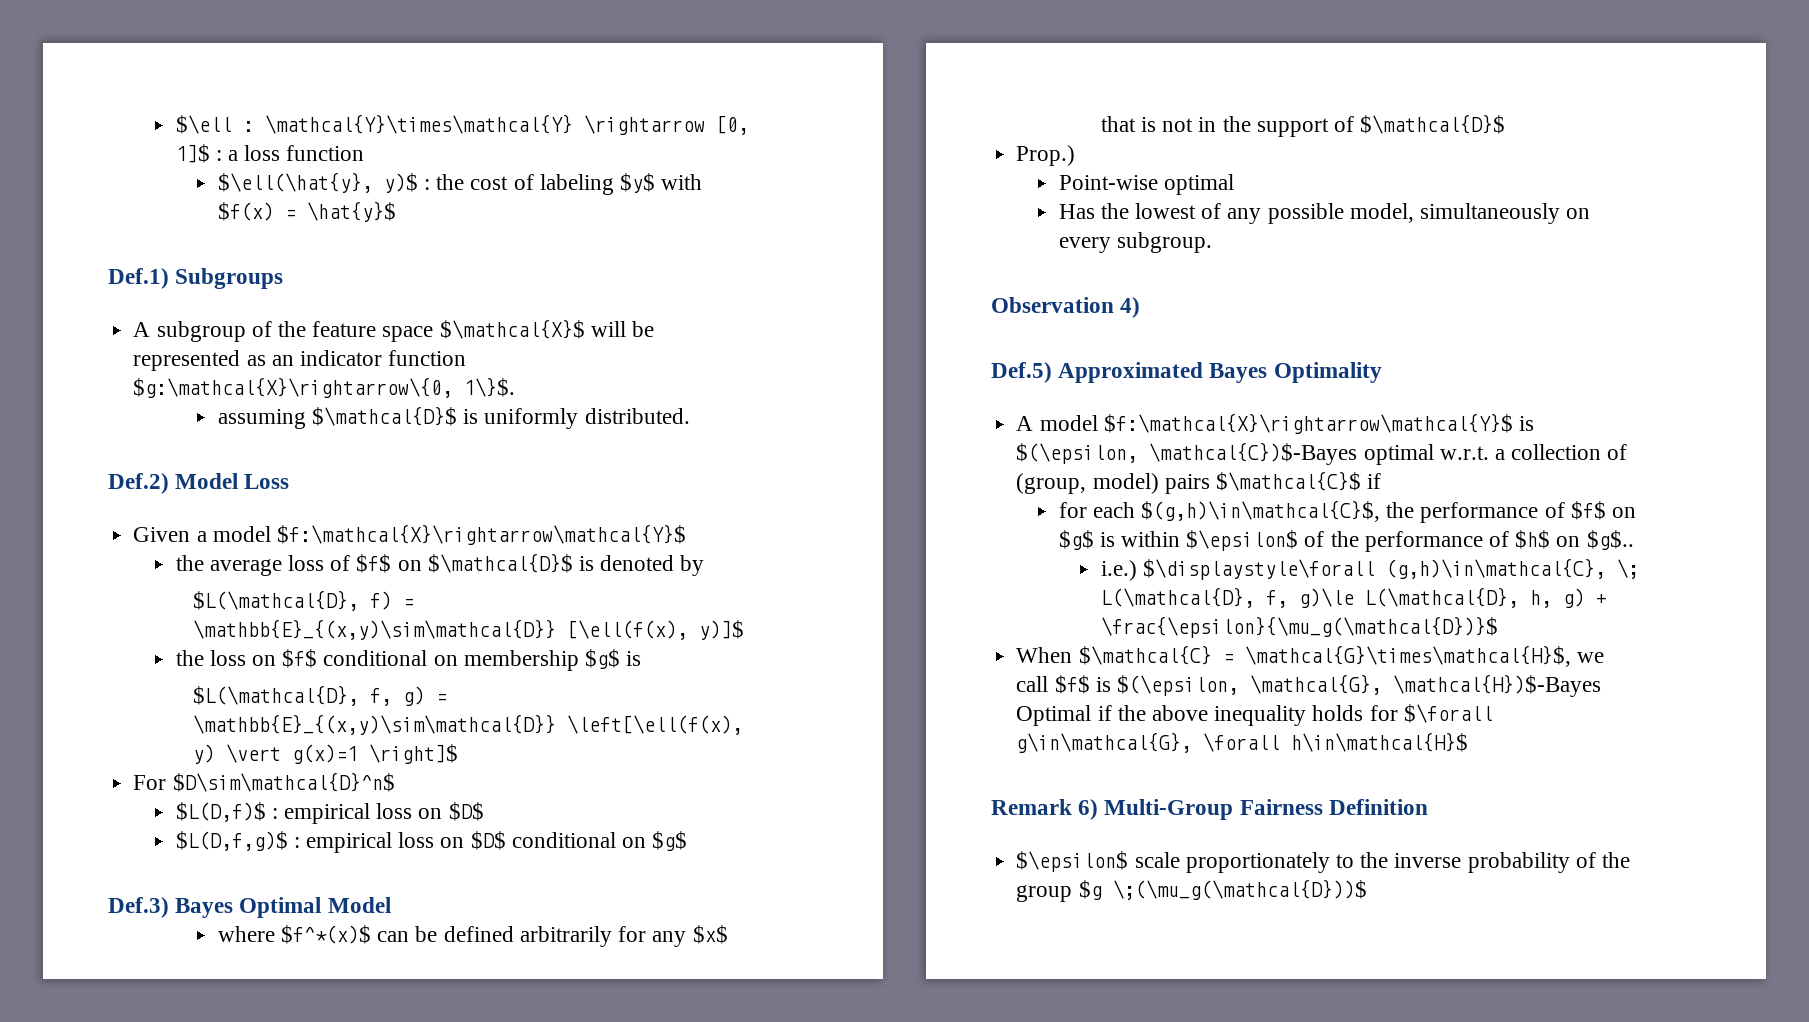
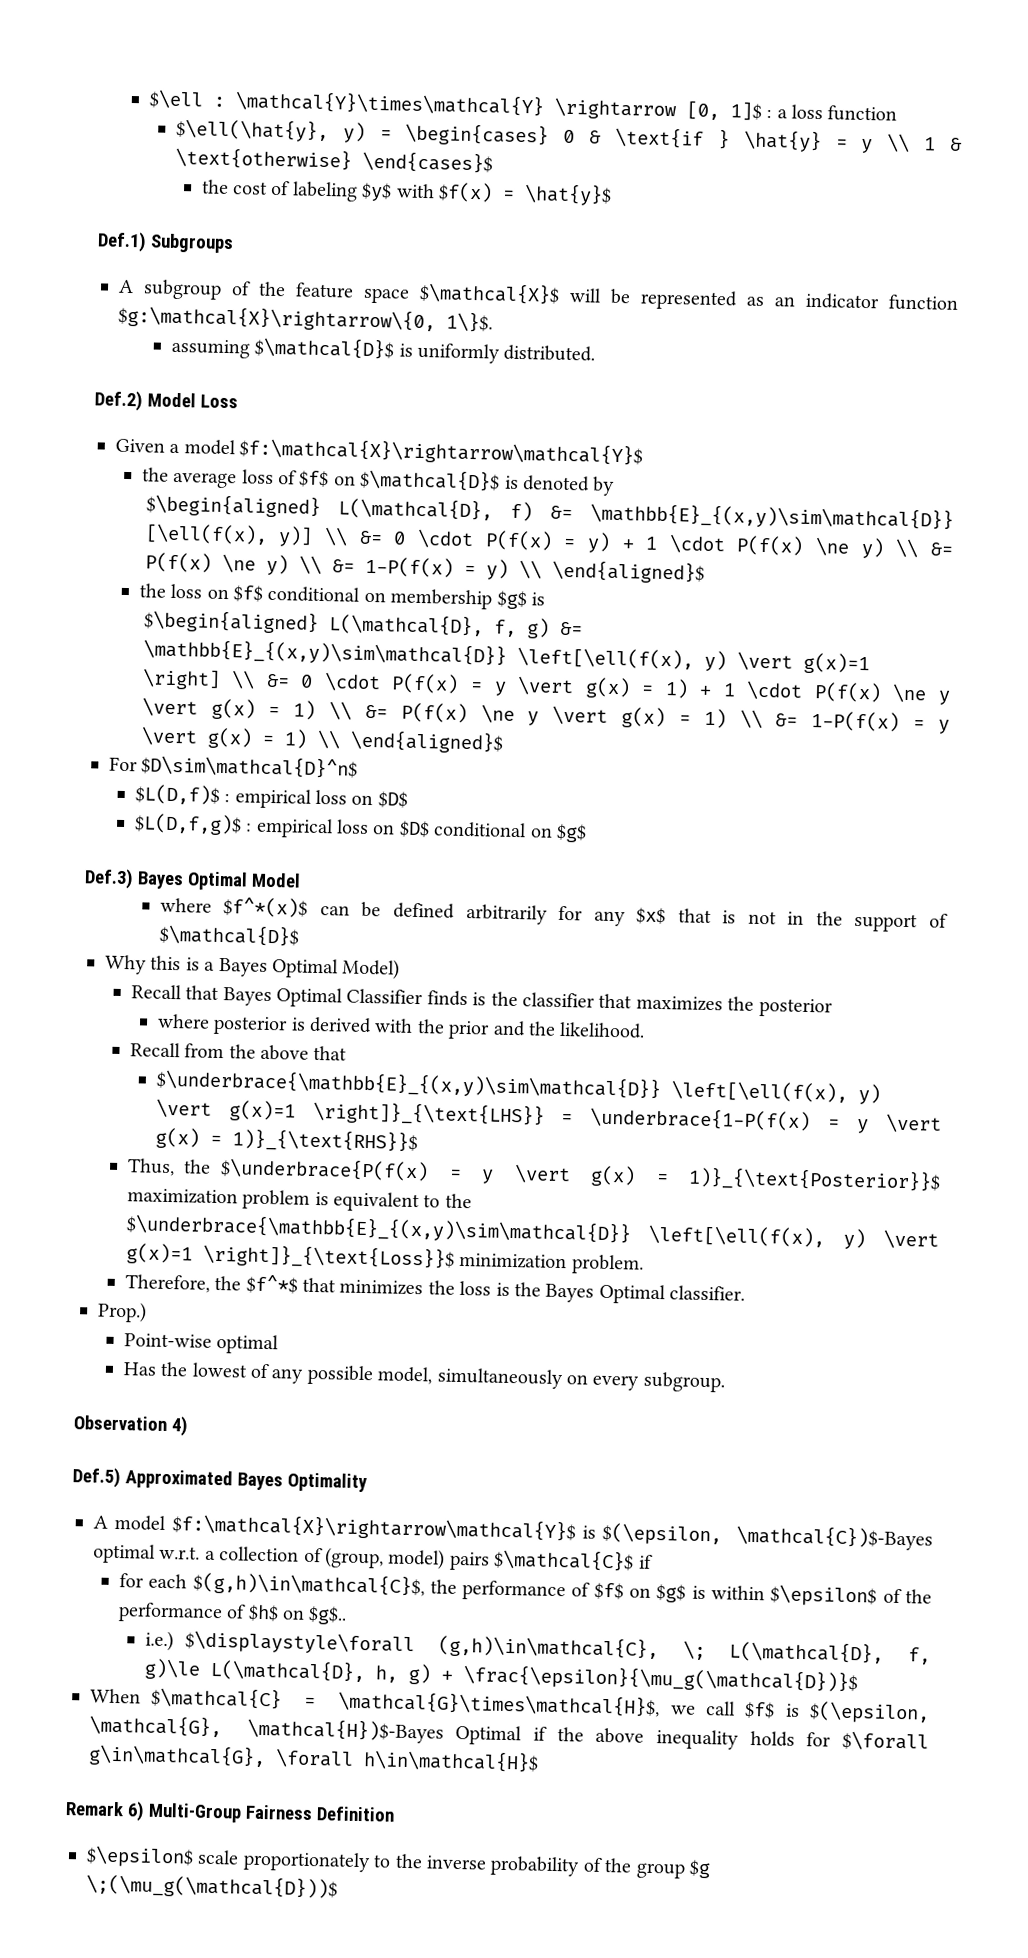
[383,173,431,193] y)$ : -> [342,122,963,154] [174,146,493,174] y) = \begin{cases} 0 & \text{if } \hat{y} = y \\ 1 & \text{otherwise} \end{cases}$ //
[192,590,414,611] [192,619,744,640] $L(\mathcal{D}, f) = \mathbb{E}_{(x,y)\sim\mathcal{D}} [\ell(f(x), y)]$ -> [145,493,954,531] [144,523,953,559] [144,552,705,584] $\begin{aligned} L(\mathcal{D}, f) &= \mathbb{E}_{(x,y)\sim\mathcal{D}} [\ell(f(x), y)] \\ &= 0 \cdot P(f(x) = y) + 1 \cdot P(f(x) \ne y) \\ &= P(f(x) \ne y) \\ &= 1-P(f(x) = y) \\ \end{aligned}$
[192,685,359,706] $L(\mathcal{D}, -> [143,609,484,637] $\begin{aligned} L(\mathcal{D},
[435,693,447,703] = -> [559,621,583,636] &=
[368,744,458,764] \right]$ -> [141,668,951,705] [141,697,951,734] [140,726,504,754] \right] \\ &= 0 \cdot P(f(x) = y \vert g(x) = 1) + 1 \cdot P(f(x) \ne y \vert g(x) = 1) \\ &= P(f(x) \ne y \vert g(x) = 1) \\ &= 1-P(f(x) = y \vert g(x) = 1) \\ \end{aligned}$
(1506, 124) none -> [105,954,401,980] [130,984,833,1018] [156,1013,646,1040] [129,1042,348,1061] [155,1068,881,1105] [155,1098,942,1134] [154,1127,418,1154] [126,1157,941,1193] [126,1188,472,1213] [125,1213,940,1250] [125,1243,644,1275] [124,1274,746,1305] // Why this is a Bayes Optimal Model) // Recall that Bayes Optimal Classifier finds is the classifier that maximizes the posterior // where posterior is derived with the prior and the likelihood. // Recall from the above that // $\underbrace{\mathbb{E}_{(x,y)\sim\mathcal{D}} \left[\ell(f(x), y) \vert g(x)=1 \right]}_{\text{LHS}} = \underbrace{1-P(f(x) = y \vert g(x) = 1)}_{\text{RHS}}$ // Thus, the $\underbrace{P(f(x) = y \vert g(x) = 1)}_{\text{Posterior}}$ maximization problem is equivalent to the $\underbrace{\mathbb{E}_{(x,y)\sim\mathcal{D}} \left[\ell(f(x), y) \vert g(x)=1 \right]}_{\text{Loss}}$ minimization problem. // Therefore, the $f^*$ that minimizes the loss is the Bayes Optimal classifier.

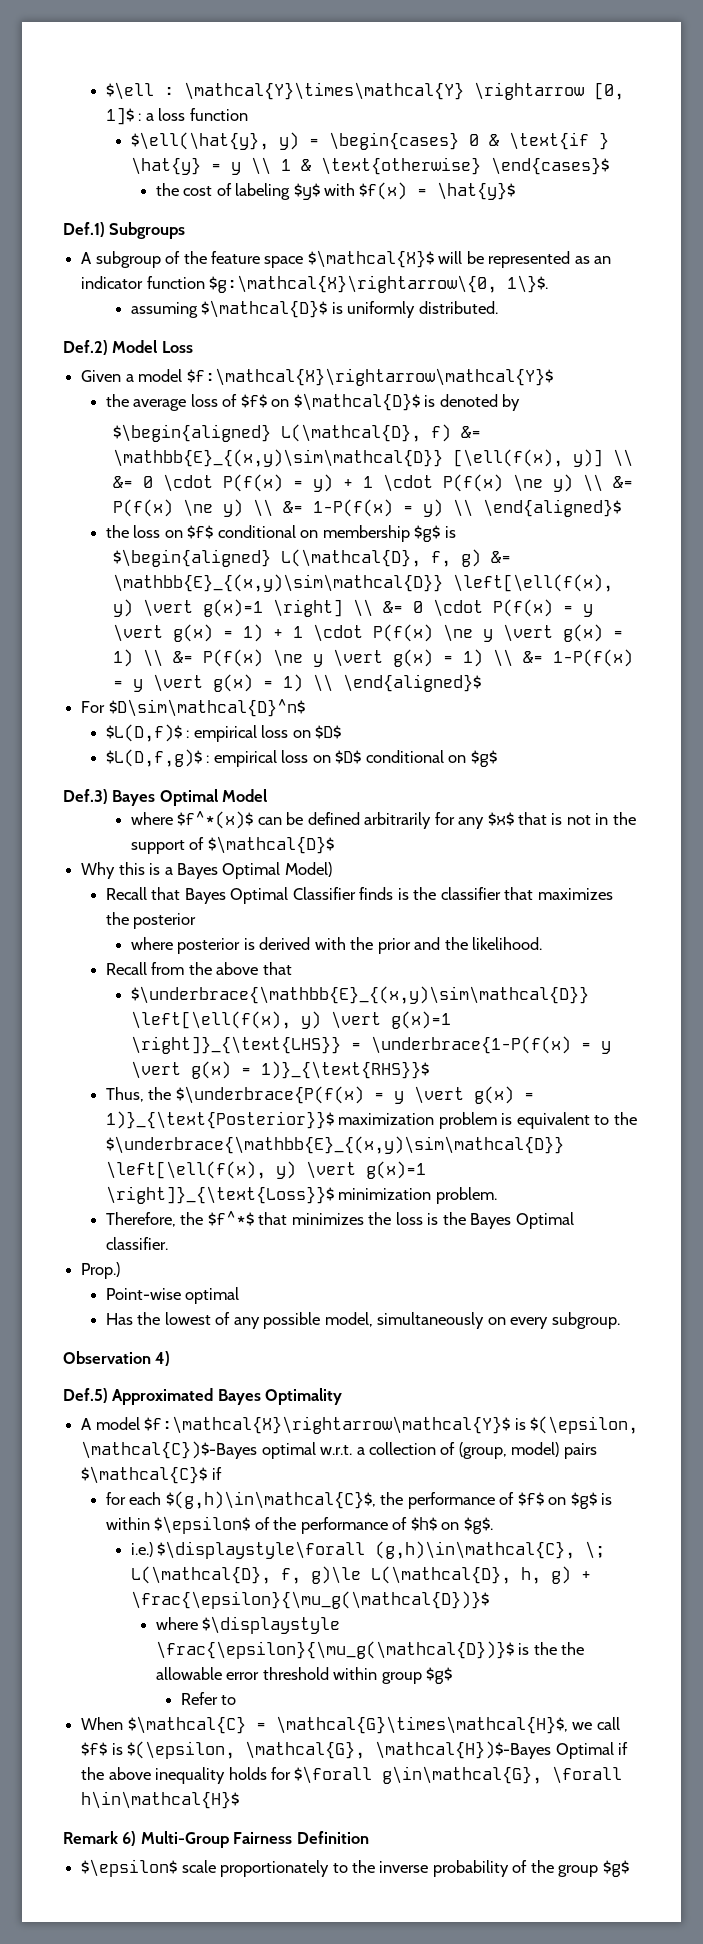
[308,1605,348,1625] $g$.. -> [463,1517,493,1534] $g$.
(858, 1679) none -> [155,1616,341,1634] [155,1641,585,1659] [155,1667,452,1684] [180,1692,237,1705] // where $\displaystyle \frac{\epsilon}{\mu_g(\mathcal{D})}$ is the the allowable error threshold within group $g$ // Refer to
[688,1859,711,1879] [86,1873,338,1900] $g \;(\mu_g(\mathcal{D}))$ -> [602,1860,629,1877] $g$

